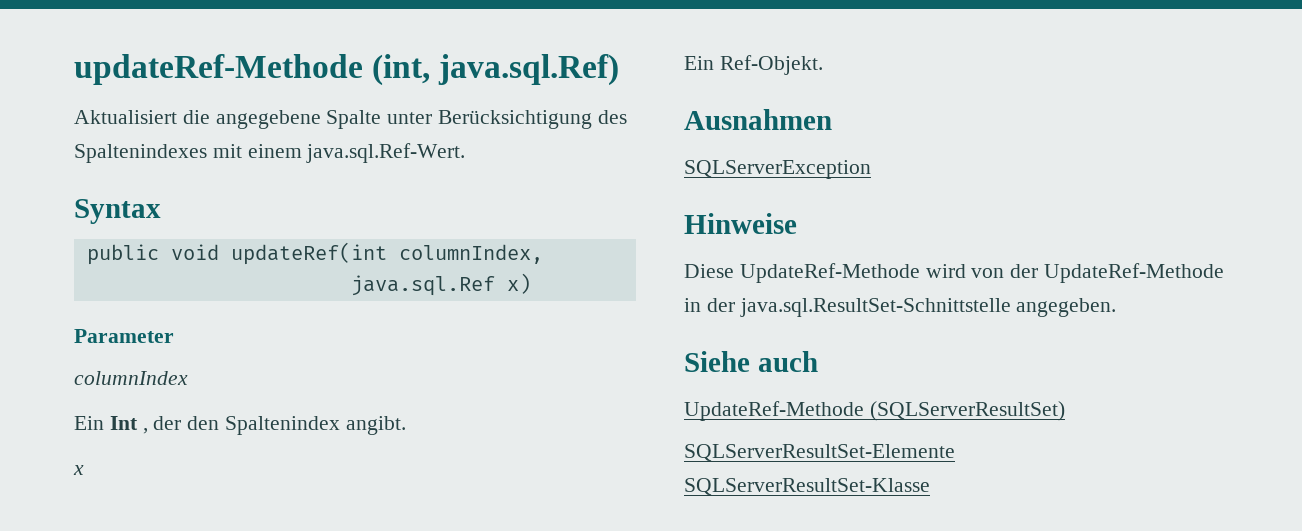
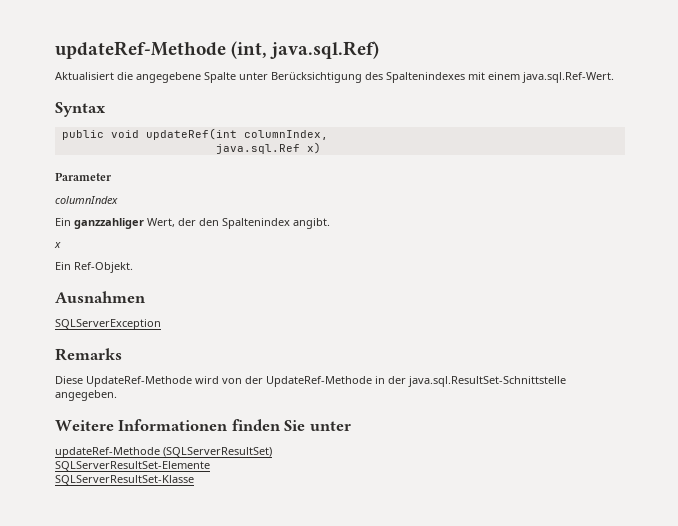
[109,416,148,434] Int , -> [74,218,175,229] ganzzahliger Wert,
[684,213,797,234] Hinweise -> [55,348,122,361] Remarks
[684,351,818,372] [684,401,864,421] Siehe auch // UpdateRef-Methode -> [55,419,351,431] [55,447,160,458] Weitere Informationen finden Sie unter // updateRef-Methode

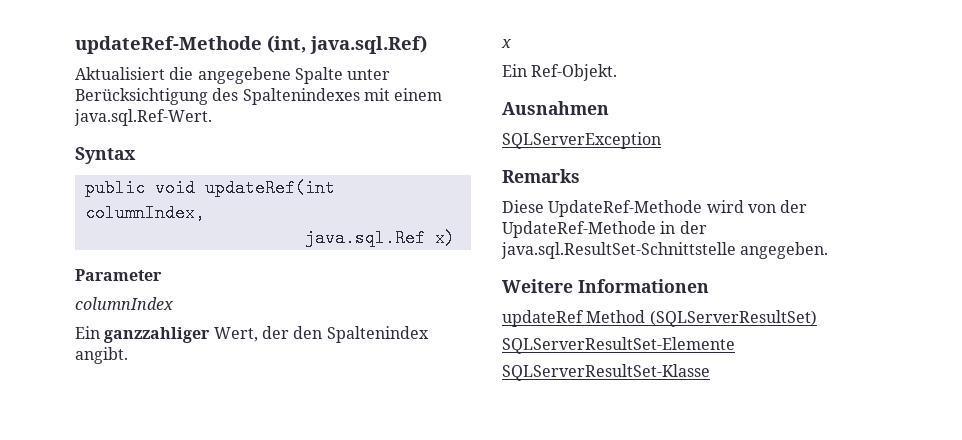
[231,419,351,431] [55,447,160,458] finden Sie unter // updateRef-Methode -> [502,310,646,327] // updateRef Method

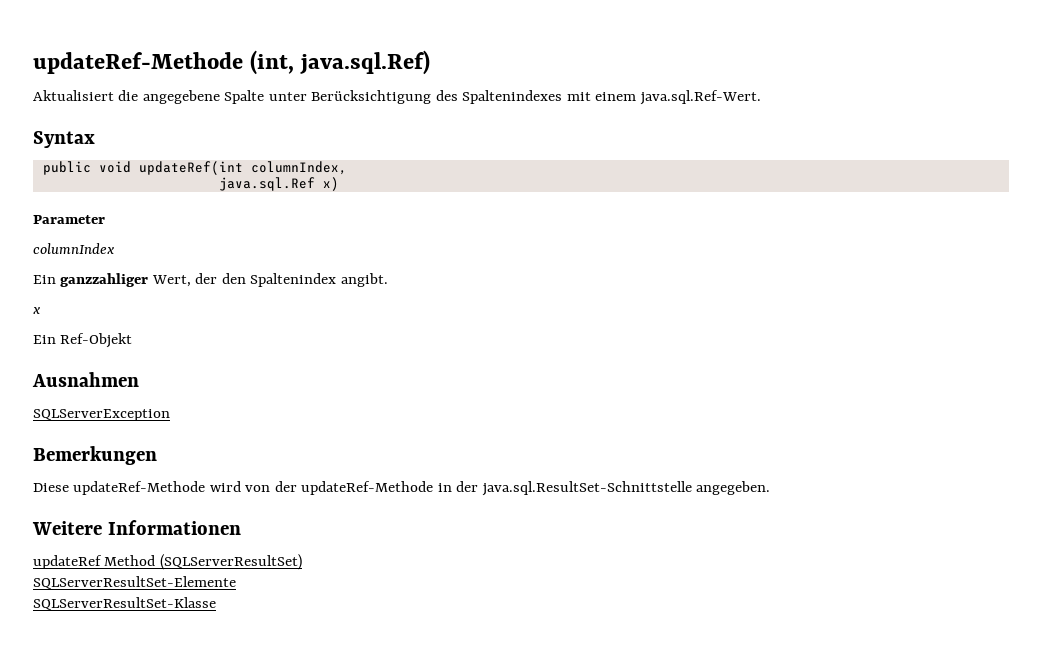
[531,64,618,81] Ref-Objekt. -> [60,333,133,348] Ref-Objekt
[502,169,580,183] Remarks -> [33,446,157,465] Bemerkungen
[548,200,703,217] UpdateRef-Methode -> [73,481,206,495] updateRef-Methode
[502,221,656,238] UpdateRef-Methode -> [301,481,434,495] updateRef-Methode

